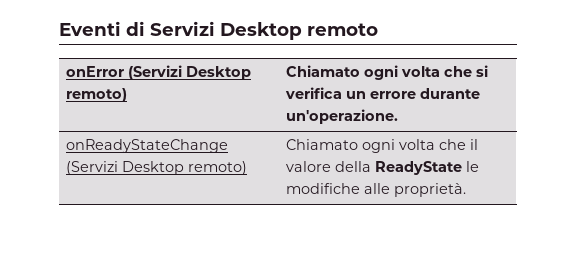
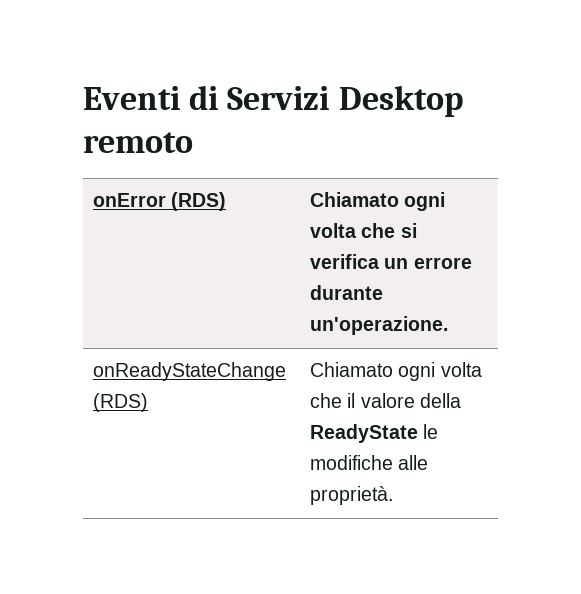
[127,65,251,80] [65,88,127,102] (Servizi Desktop remoto) -> [171,192,227,211] (RDS)
[65,161,247,175] (Servizi Desktop remoto) -> [93,393,149,412] (RDS)

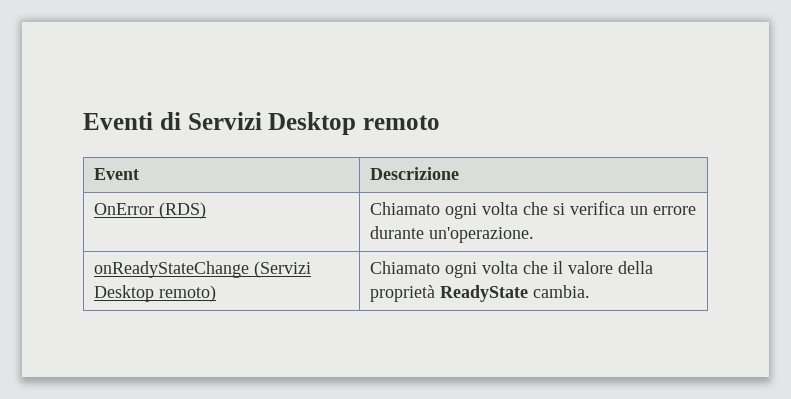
[93,193,167,207] onError -> [93,168,139,180] [369,167,459,180] [93,203,154,215] Event | Descrizione // OnError
[93,393,149,412] (RDS) -> [253,261,311,278] [93,285,216,302] (Servizi Desktop remoto)
[310,424,439,443] [310,455,429,470] [310,486,394,505] ReadyState le modifiche alle proprietà. -> [369,285,590,302] proprietà ReadyState cambia.

